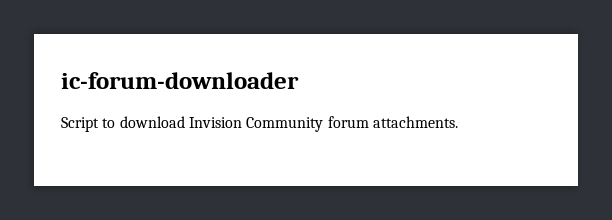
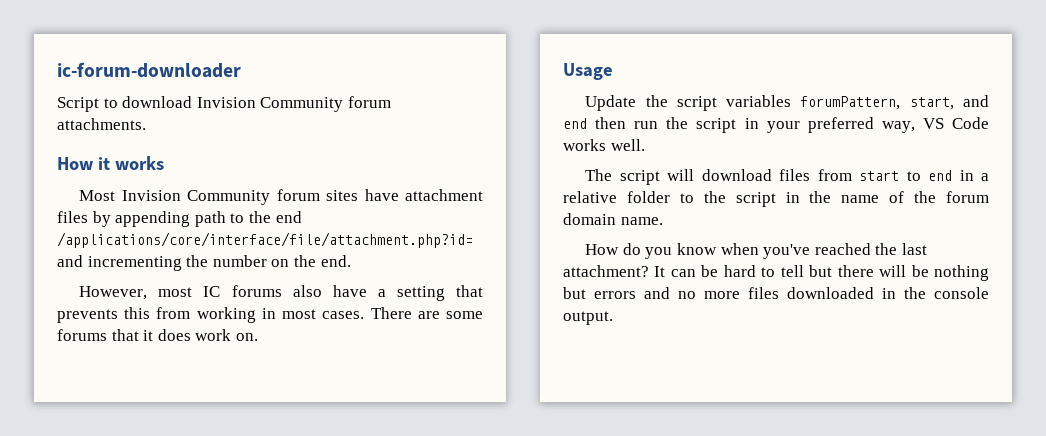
(458, 122) none -> [57,156,164,170] [79,189,483,205] [57,211,302,227] [57,232,473,248] [57,255,351,271] [79,285,483,301] [57,307,484,323] [57,329,258,341] [563,63,613,80] [585,95,989,111] [563,117,989,133] [563,139,645,151] [585,169,989,185] [563,191,989,207] [563,213,663,225] [585,243,927,259] [563,265,989,281] [563,287,989,299] [563,311,613,325] // How it works // Most Invision Community forum sites have attachment files by appending path to the end /applications/core/interface/file/attachment.php?id= and incrementing the number on the end. // However, most IC forums also have a setting that prevents this from working in most cases. There are some forums that it does work on. // Usage // Update the script variables forumPattern, start, and end then run the script in your preferred way, VS Code works well. // The script will download files from start to end in a relative folder to the script in the name of the forum domain name. // How do you know when you've reached the last attachment? It can be hard to tell but there will be nothing but errors and no more files downloaded in the console output.

